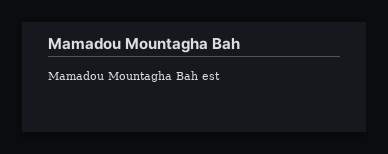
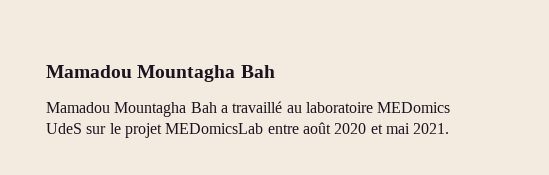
[202,72,220,80] est -> [220,101,451,113] [46,122,450,138] a travaillé au laboratoire MEDomics UdeS sur le projet MEDomicsLab entre août 2020 et mai 2021.

